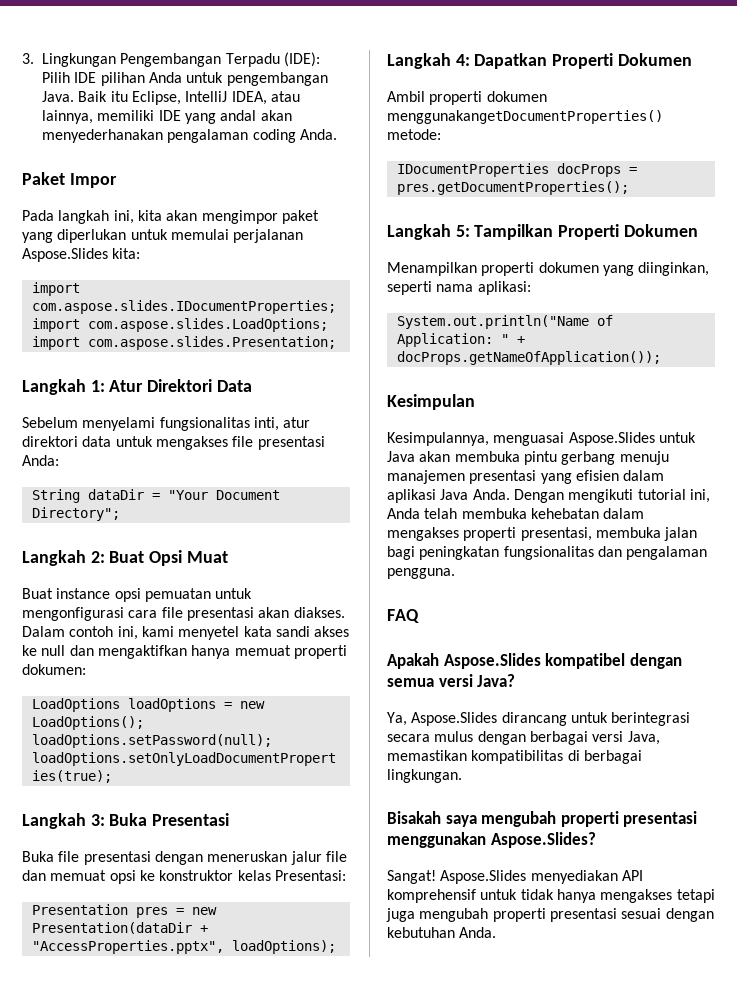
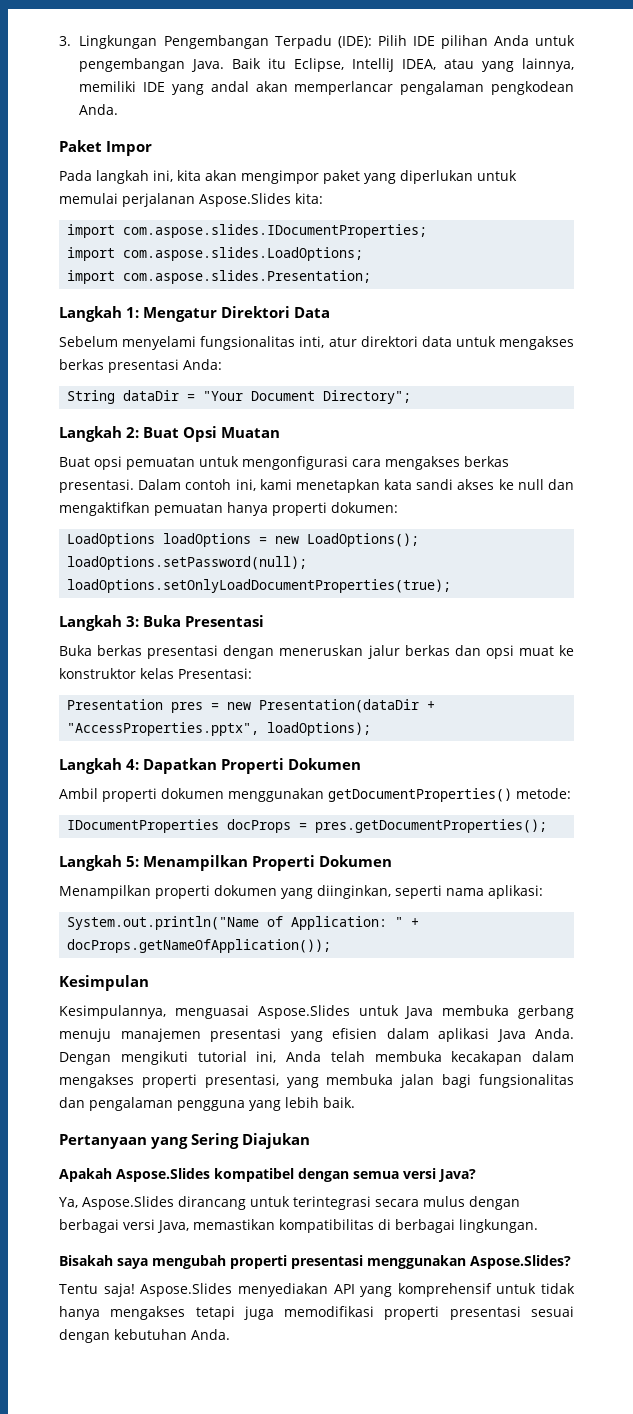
(300, 96) none -> [482,61,515,72] yang
[42,129,296,143] menyederhanakan pengalaman coding -> [294,81,574,95] memperlancar pengalaman pengkodean
[109,380,144,392] Atur -> [143,307,218,322] Mengatur
[232,436,254,447] file -> [59,359,104,370] berkas
[186,551,228,563] [22,588,111,599] Muat // Buat instance -> [221,427,281,438] [59,457,90,467] Muatan // Buat
[161,607,345,621] file presentasi akan diakses. -> [385,456,509,470] [59,479,134,493] mengakses berkas presentasi.
[178,626,240,640] menyetel -> [295,479,380,493] menetapkan
[191,645,291,659] hanya memuat -> [154,502,268,516] pemuatan hanya
[58,851,80,862] file -> [97,645,143,656] berkas
[325,851,347,862] [22,870,136,884] file dan memuat opsi -> [404,645,554,659] berkas dan opsi muat
[387,110,663,124] menggunakangetDocumentProperties() -> [228,788,512,802] menggunakan getDocumentProperties()
[474,224,554,240] Tampilkan -> [143,855,249,871] Menampilkan
[419,451,557,465] akan membuka pintu -> [442,1005,510,1016] membuka
[530,508,599,519] kehebatan -> [451,1051,523,1065] kecakapan
(592, 534) none -> [286,1077,319,1088] yang
[419,546,500,560] peningkatan -> (472, 1081) none
[387,568,455,579] [387,609,419,623] pengguna. // FAQ -> [177,1097,355,1111] [59,1133,311,1149] pengguna yang lebih baik. // Pertanyaan yang Sering Diajukan
[611,712,691,726] berintegrasi -> [293,1196,371,1210] terintegrasi
[387,870,436,884] Sangat! -> [59,1283,135,1297] Tentu saja!
(643, 875) none -> [360,1286,393,1297] yang
[419,908,489,922] mengubah -> [284,1306,375,1317] memodifikasi

